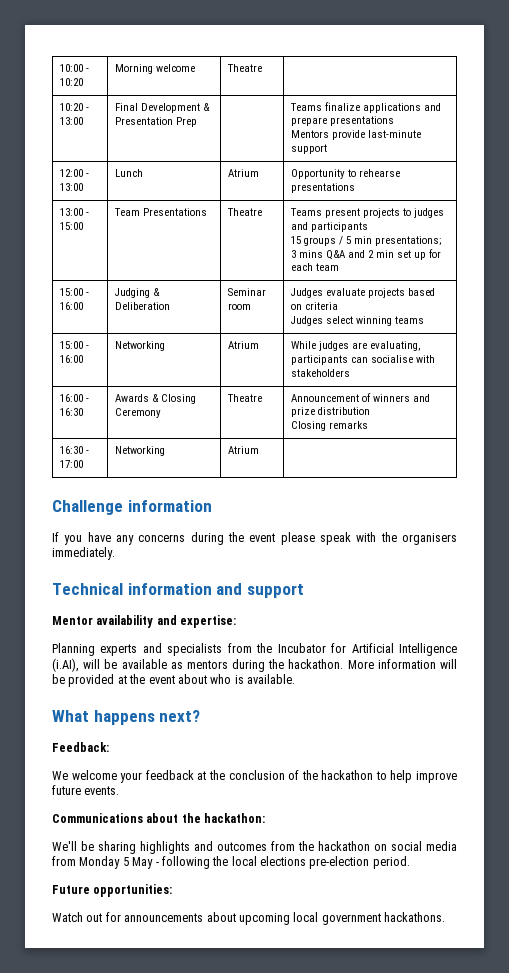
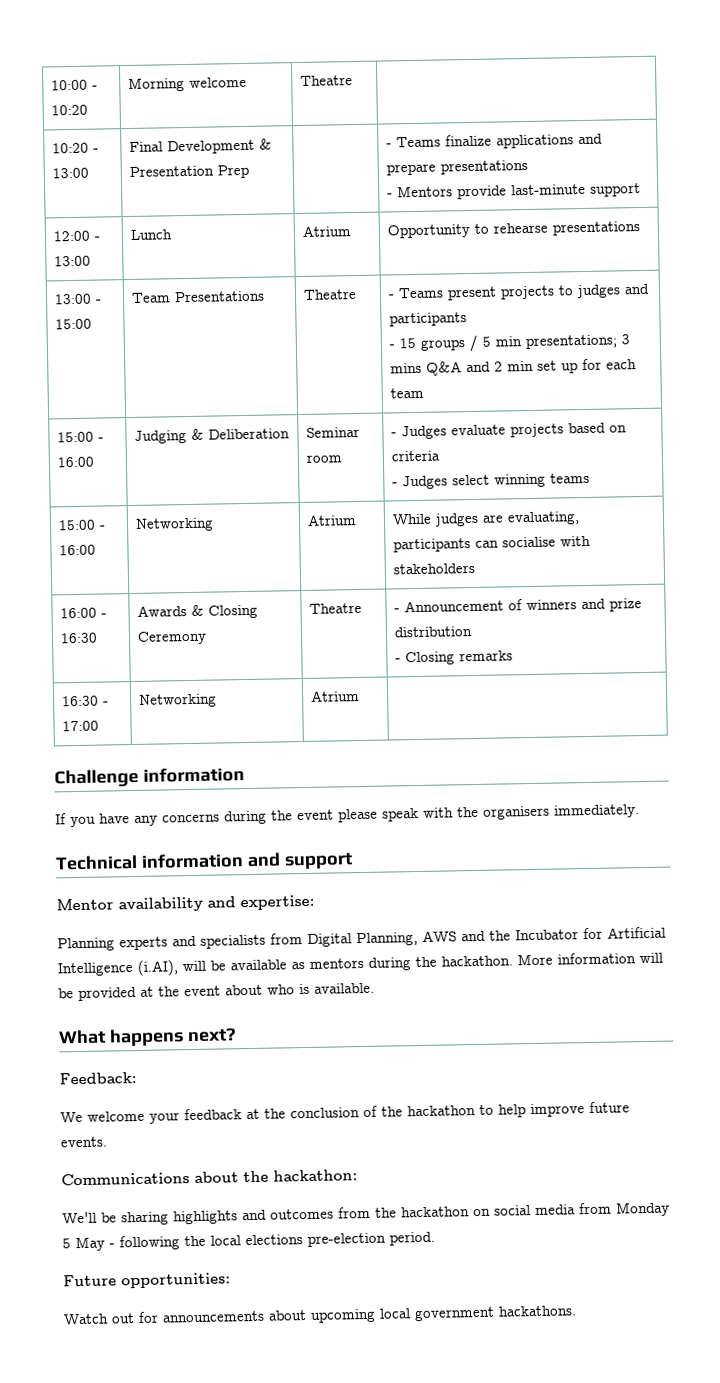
(198, 122) none -> [385,143,392,148] -
(395, 121) none -> [386,193,393,198] -
(263, 212) none -> [388,294,395,299] -
(369, 227) none -> [388,344,395,349] -
(252, 306) none -> [390,432,397,437] -
(339, 306) none -> [391,482,398,487] -
(263, 398) none -> [393,608,400,613] -
(371, 411) none -> [394,658,401,663] -
(252, 648) none -> [307,930,486,947] Digital Planning, AWS and

